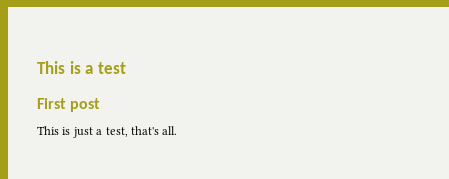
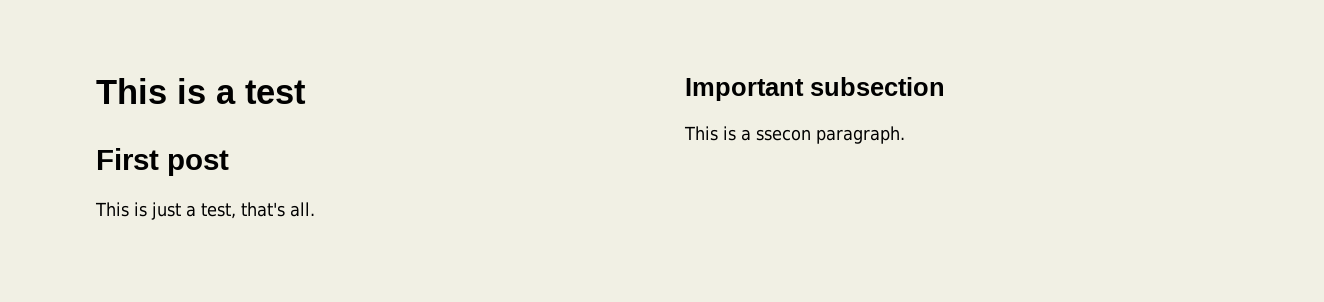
(178, 130) none -> [685,77,945,101] [684,126,905,144] // Important subsection // This is a ssecon paragraph.

